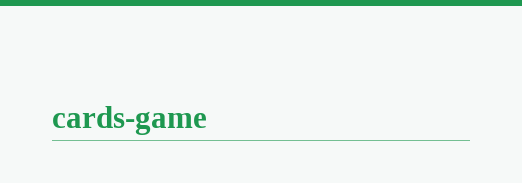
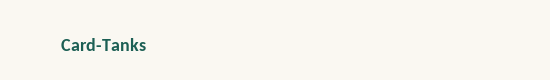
[52,106,207,135] cards-game -> [61,38,146,51] Сard-Tanks

